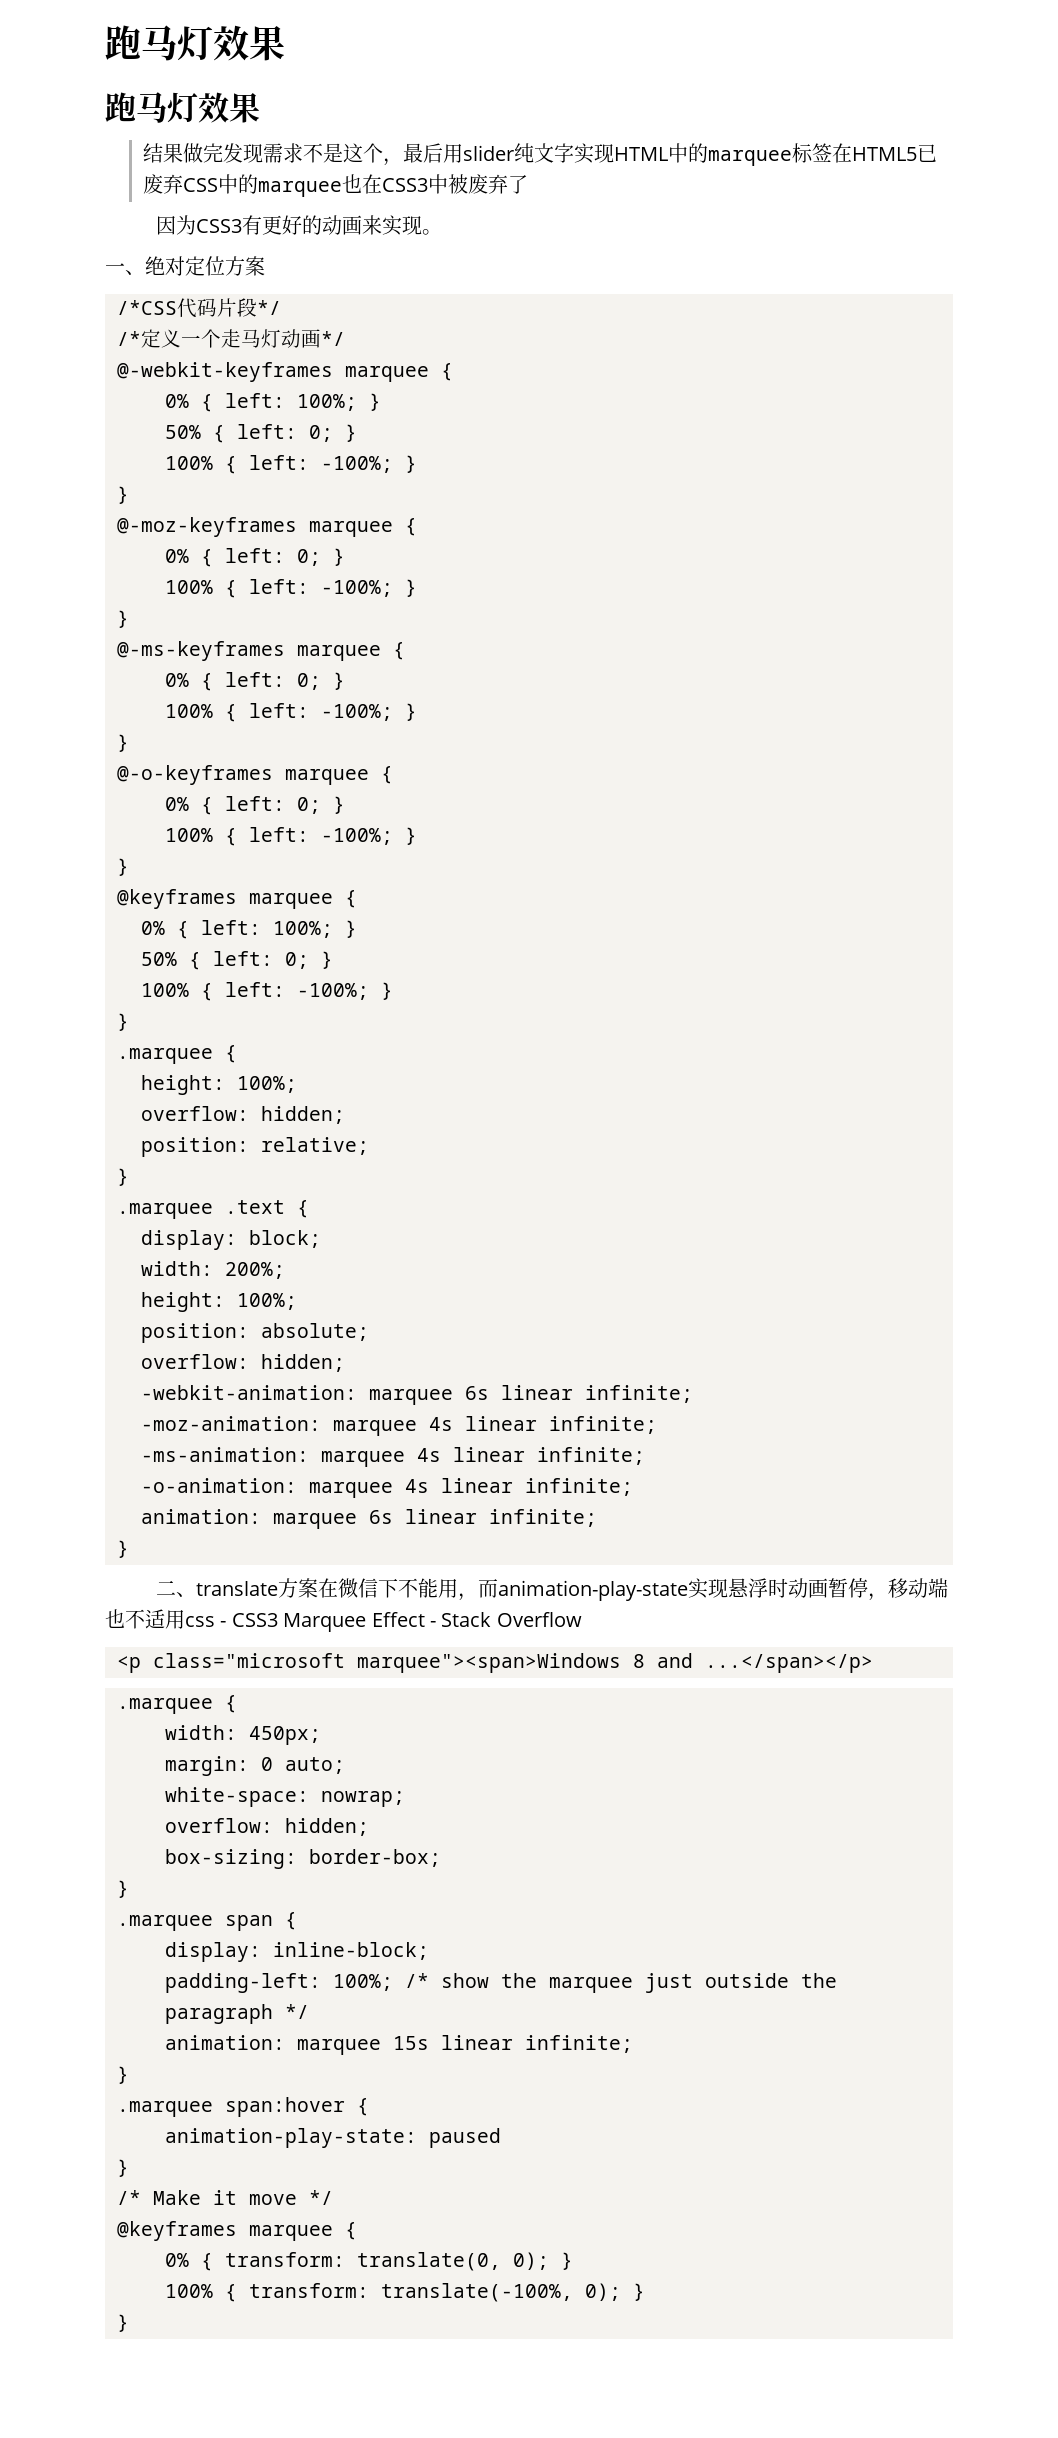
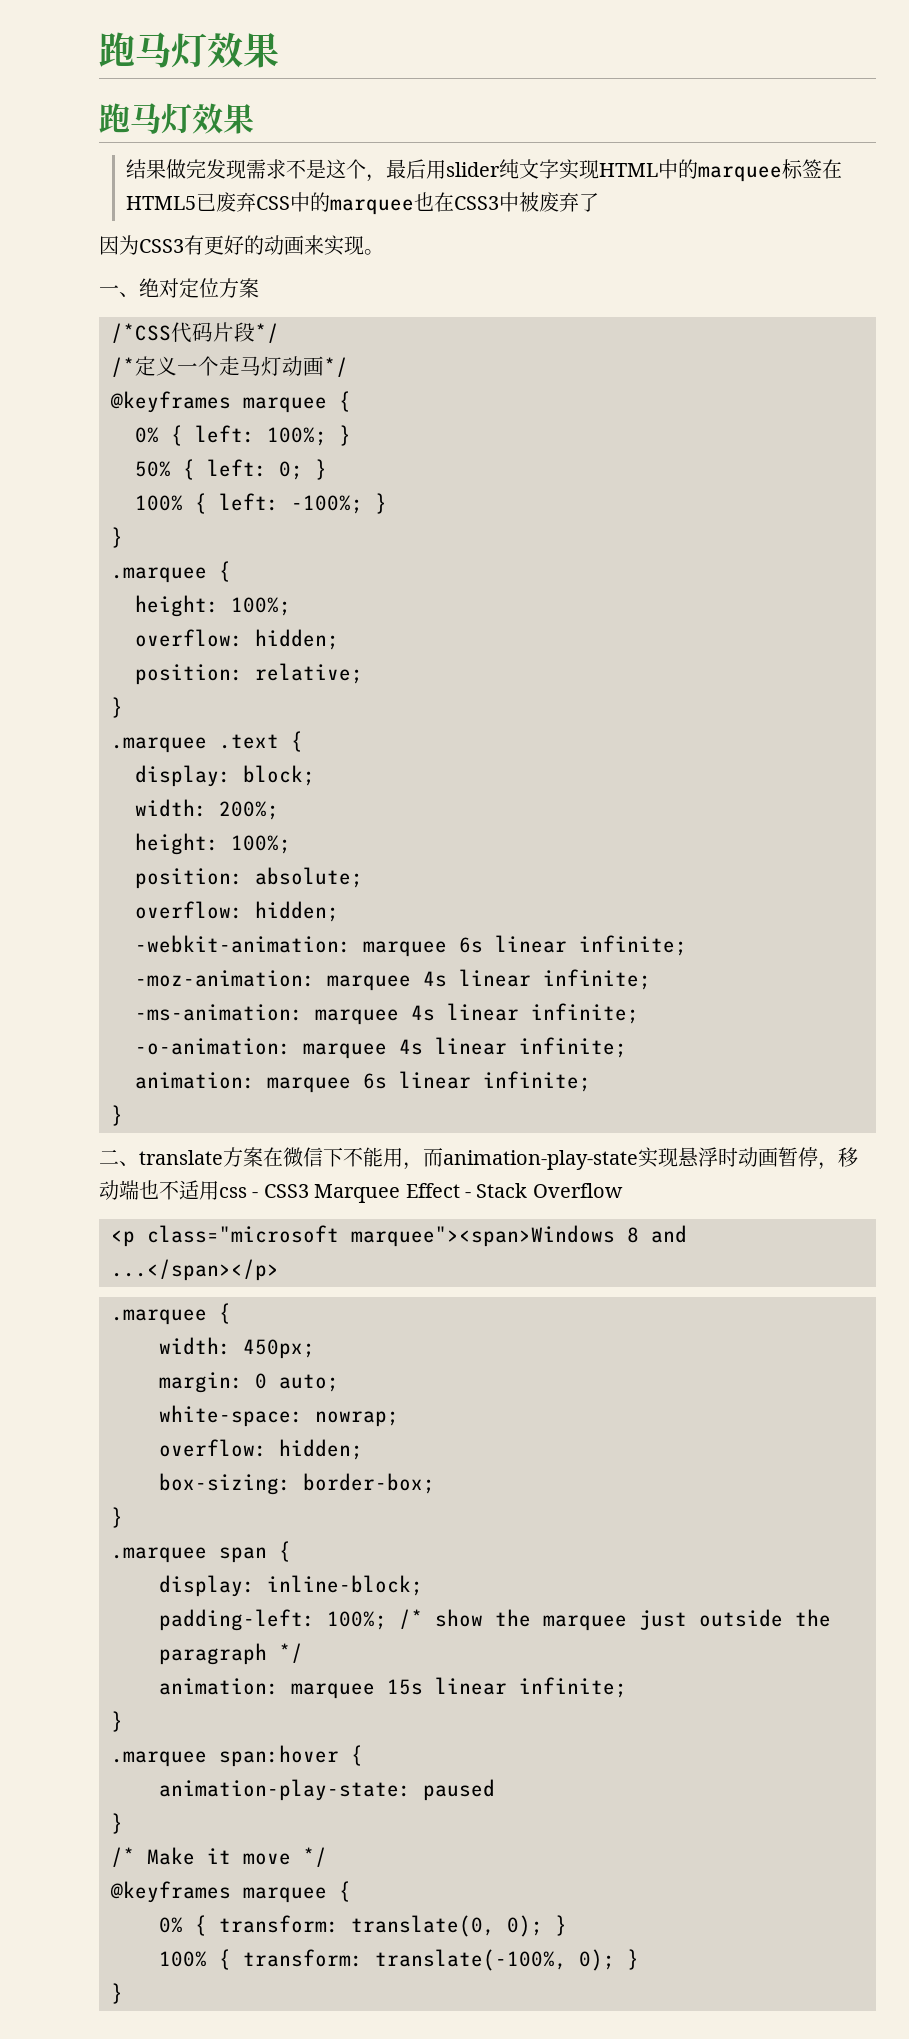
[117,362,453,382] [165,393,381,412] [165,424,357,443] [165,455,417,474] [117,486,129,504] [117,517,417,537] [165,548,345,567] [165,579,417,598] [117,610,129,628] [117,641,405,661] [165,672,345,691] [165,703,417,722] [117,734,129,752] [117,765,393,785] [165,796,345,815] [165,827,417,846] [117,858,129,876] // @-webkit-keyframes marquee { // 0% { left: 100%; } // 50% { left: 0; } // 100% { left: -100%; } // } // @-moz-keyframes marquee { // 0% { left: 0; } // 100% { left: -100%; } // } // @-ms-keyframes marquee { // 0% { left: 0; } // 100% { left: -100%; } // } // @-o-keyframes marquee { // 0% { left: 0; } // 100% { left: -100%; } // } -> (348, 367) none

